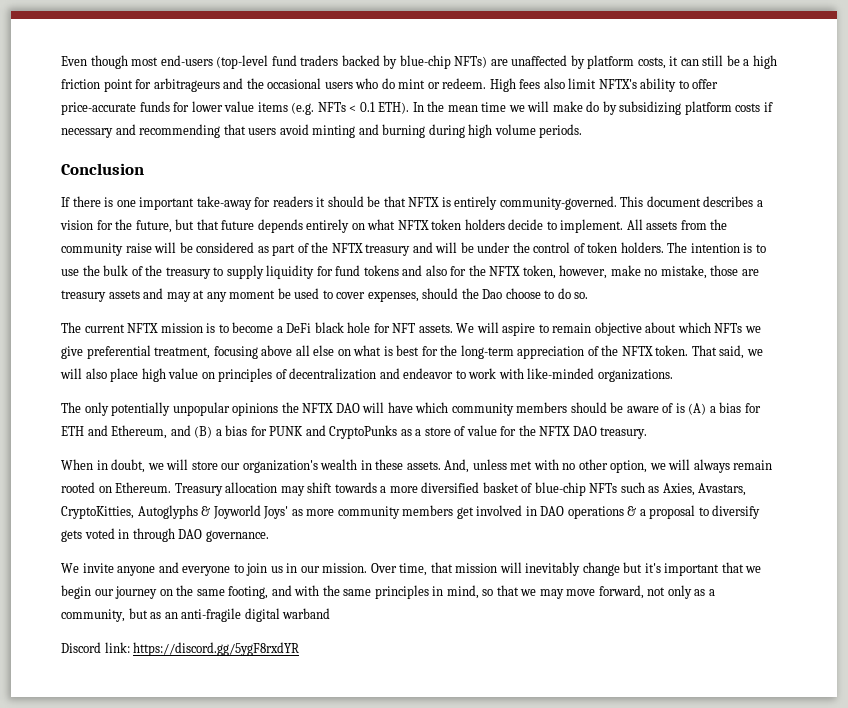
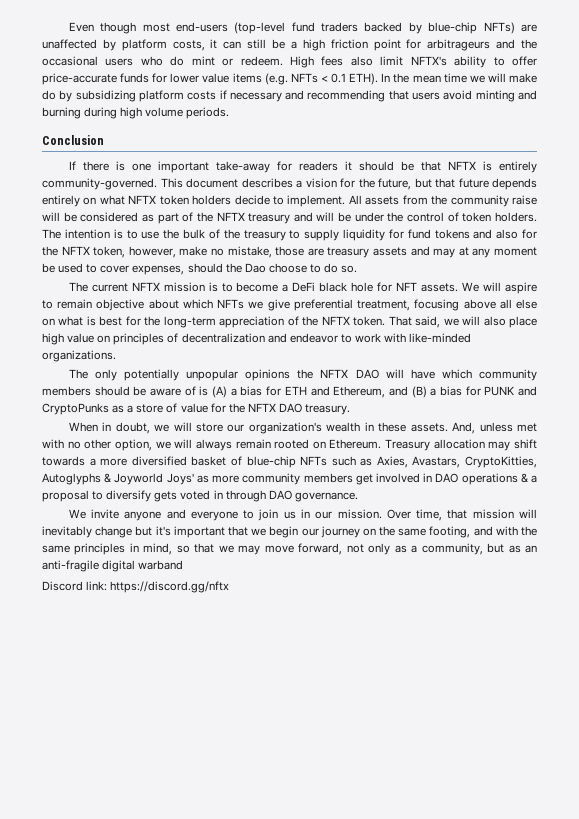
[133,642,300,656] https://discord.gg/5ygF8rxdYR -> [110,581,230,593] https://discord.gg/nftx

